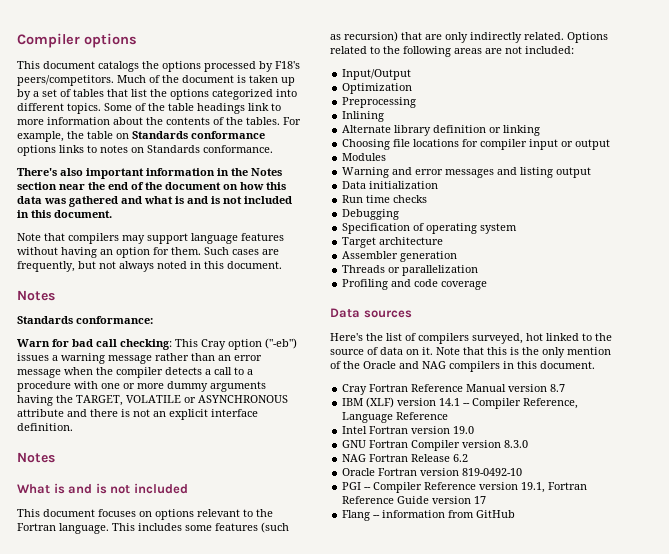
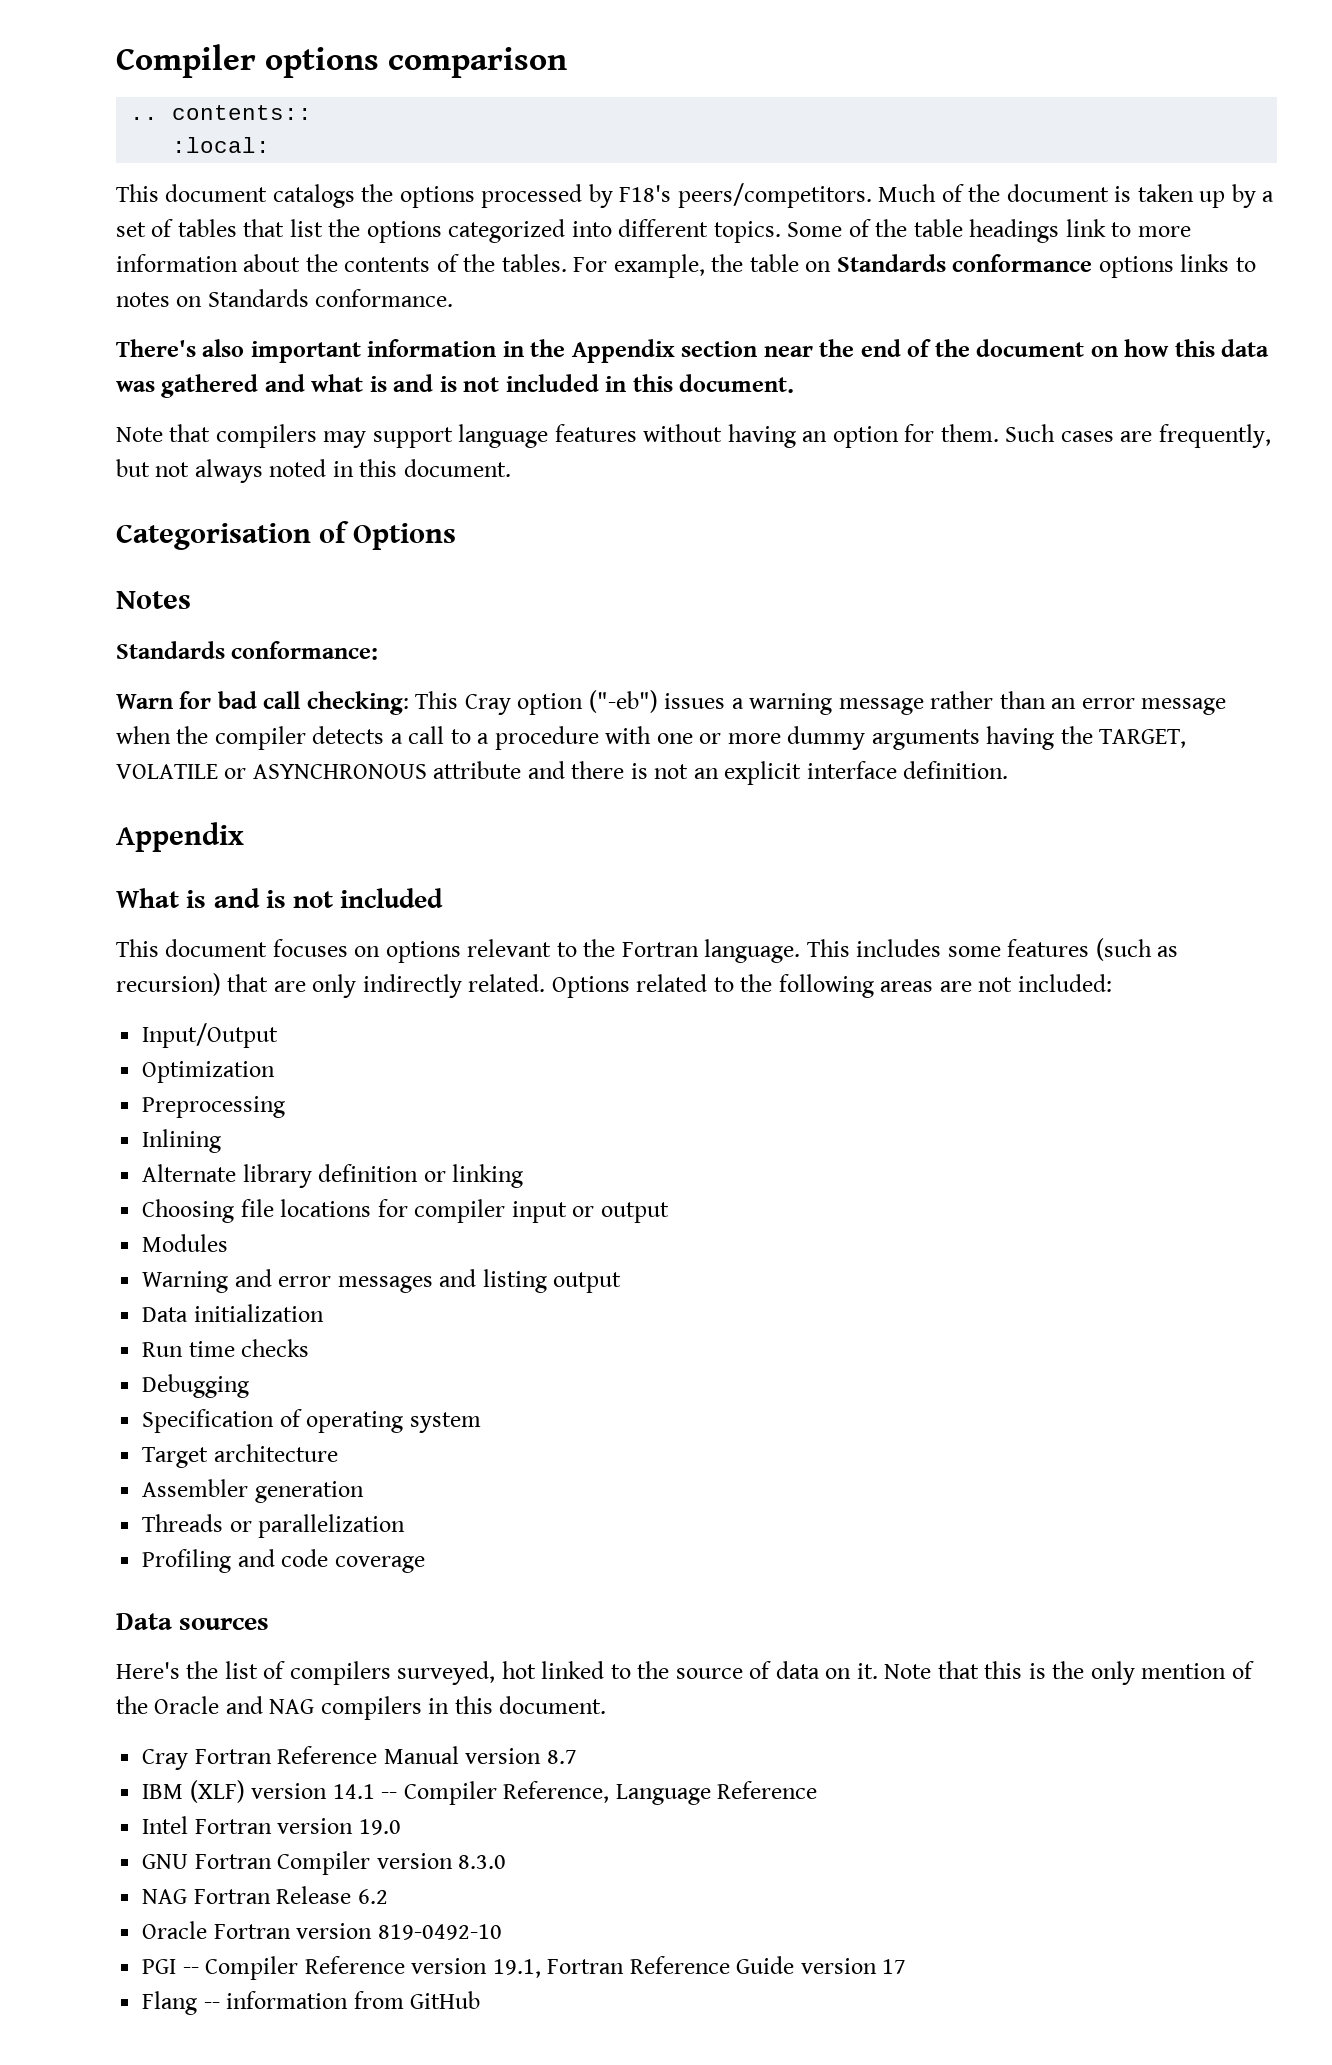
(137, 40) none -> [388,47,568,78] [130,105,313,120] [172,137,271,153] comparison // .. contents:: // :local:
[251,168,282,176] Notes -> [571,339,675,363] Appendix
(282, 265) none -> [116,521,457,550] // Categorisation of Options
[17,452,55,463] Notes -> [116,822,244,852] Appendix

